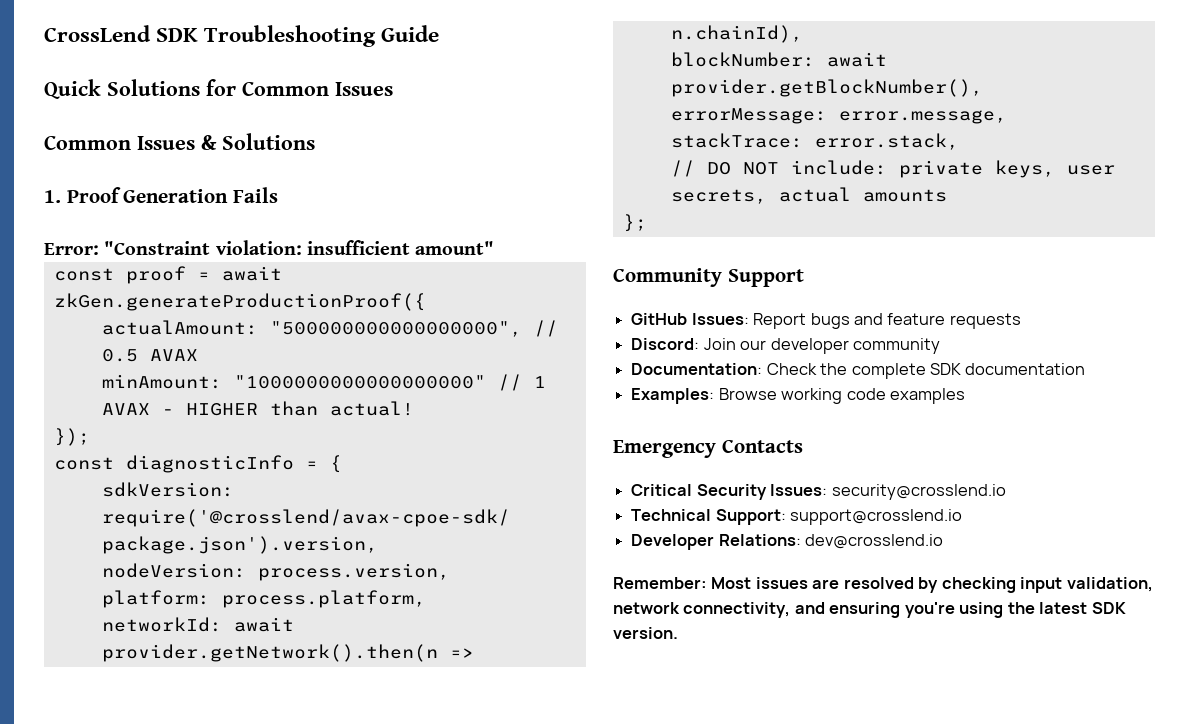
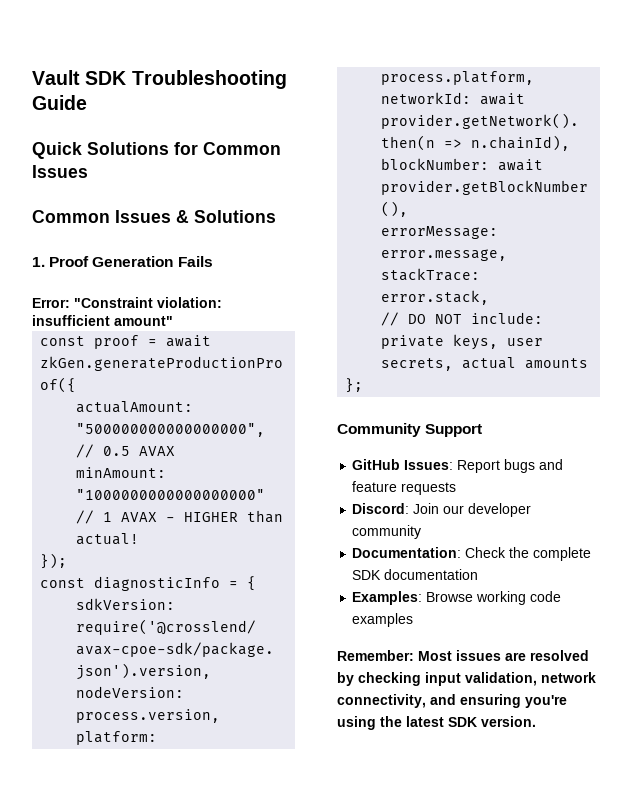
[44,25,151,42] CrossLend -> [32,70,80,85] Vault
[613,440,803,458] [631,484,1006,500] [631,509,963,525] [631,534,944,550] // Emergency Contacts // Critical Security Issues: security@crosslend.io // Technical Support: support@crosslend.io // Developer Relations: dev@crosslend.io -> (414, 620) none

